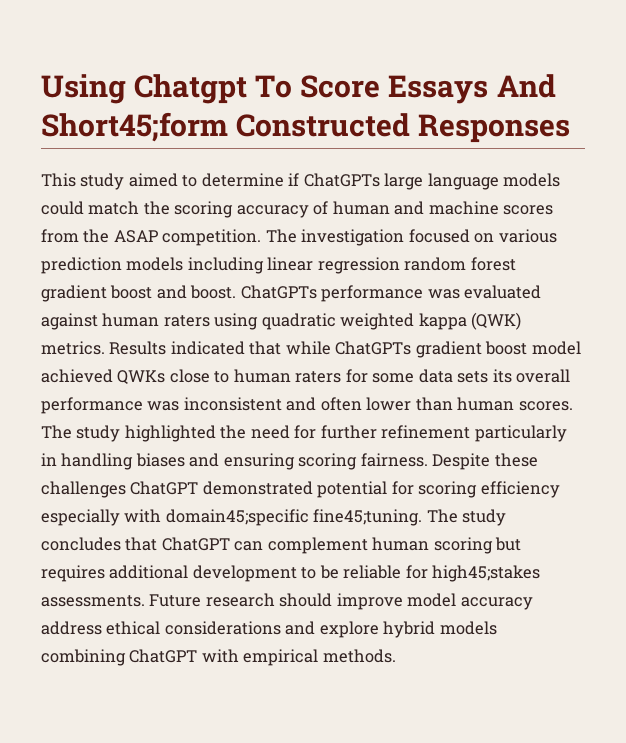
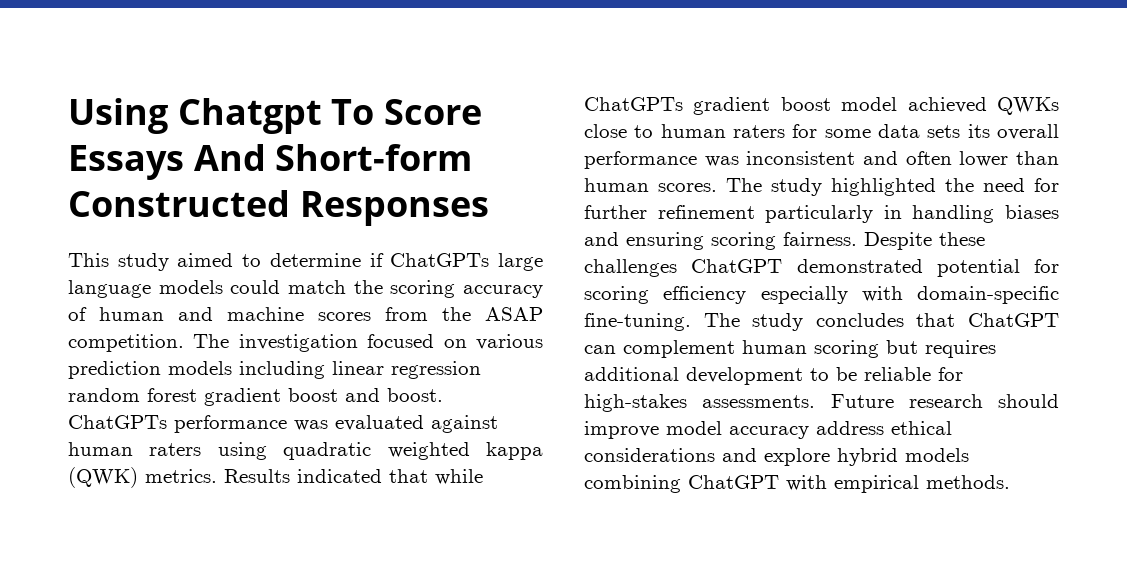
[41,112,228,142] Short45;form -> [275,144,473,171] Short-form
[165,509,423,526] domain45;specific fine45;tuning. -> [917,286,1059,304] [584,313,691,331] domain-specific fine-tuning.
[432,565,541,582] high45;stakes -> [584,394,687,412] high-stakes

